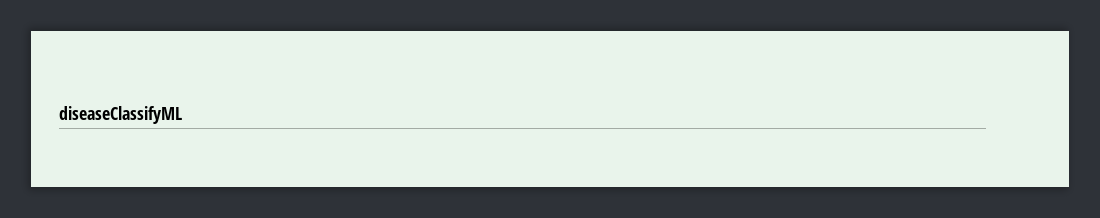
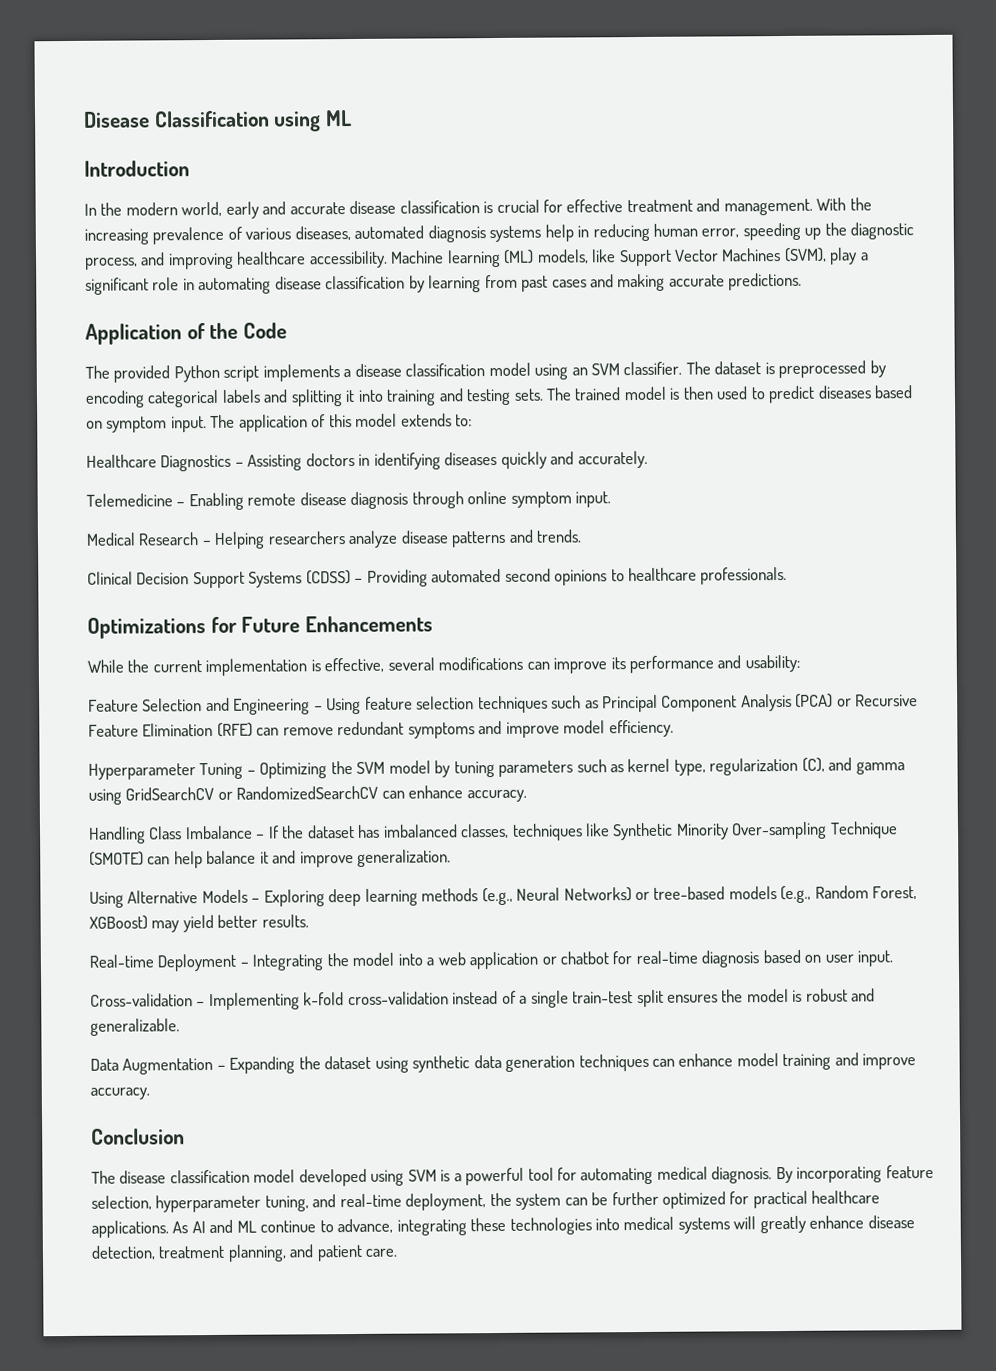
[59,106,182,124] diseaseClassifyML -> [83,110,353,132] [84,160,190,177] [84,197,872,219] [84,222,915,245] [85,247,869,270] [85,272,803,295] [85,322,288,345] [85,360,886,383] [85,385,914,408] [86,413,473,433] [86,450,648,472] [86,490,612,511] [86,529,583,549] [87,566,788,589] [87,615,433,639] [87,654,800,677] [88,693,919,715] [88,719,674,739] [88,757,905,780] [88,785,527,805] [88,821,898,844] [89,849,452,869] [89,885,918,908] [89,914,309,933] [89,949,894,972] [90,988,876,1011] [90,1018,180,1036] [90,1052,917,1075] [90,1087,150,1100] [91,1128,185,1145] [91,1164,934,1187] [91,1190,881,1213] [91,1215,915,1238] [91,1244,398,1262] Disease Classification using ML // Introduction // In the modern world, early and accurate disease classification is crucial for effective treatment and management. With the increasing prevalence of various diseases, automated diagnosis systems help in reducing human error, speeding up the diagnostic process, and improving healthcare accessibility. Machine learning (ML) models, like Support Vector Machines (SVM), play a significant role in automating disease classification by learning from past cases and making accurate predictions. // Application of the Code // The provided Python script implements a disease classification model using an SVM classifier. The dataset is preprocessed by encoding categorical labels and splitting it into training and testing sets. The trained model is then used to predict diseases based on symptom input. The application of this model extends to: // Healthcare Diagnostics – Assisting doctors in identifying diseases quickly and accurately. // Telemedicine – Enabling remote disease diagnosis through online symptom input. // Medical Research – Helping researchers analyze disease patterns and trends. // Clinical Decision Support Systems (CDSS) – Providing automated second opinions to healthcare professionals. // Optimizations for Future Enhancements // While the current implementation is effective, several modifications can improve its performance and usability: // Feature Selection and Engineering – Using feature selection techniques such as Principal Component Analysis (PCA) or Recursive Feature Elimination (RFE) can remove redundant symptoms and improve model efficiency. // Hyperparameter Tuning – Optimizing the SVM model by tuning parameters such as kernel type, regularization (C), and gamma using GridSearchCV or RandomizedSearchCV can enhance accuracy. // Handling Class Imbalance – If the dataset has imbalanced classes, techniques like Synthetic Minority Over-sampling Technique (SMOTE) can help balance it and improve generalization. // Using Alternative Models – Exploring deep learning methods (e.g., Neural Networks) or tree-based models (e.g., Random Forest, XGBoost) may yield better results. // Real-time Deployment – Integrating the model into a web application or chatbot for real-time diagnosis based on user input. // Cross-validation – Implementing k-fold cross-validation instead of a single train-test split ensures the model is robust and generalizable. // Data Augmentation – Expanding the dataset using synthetic data generation techniques can enhance model training and improve accuracy. // Conclusion // The disease classification model developed using SVM is a powerful tool for automating medical diagnosis. By incorporating feature selection, hyperparameter tuning, and real-time deployment, the system can be further optimized for practical healthcare applications. As AI and ML continue to advance, integrating these technologies into medical systems will greatly enhance disease detection, treatment planning, and patient care.

